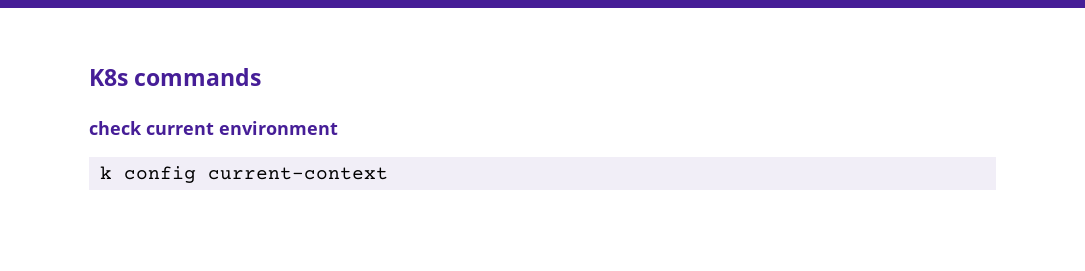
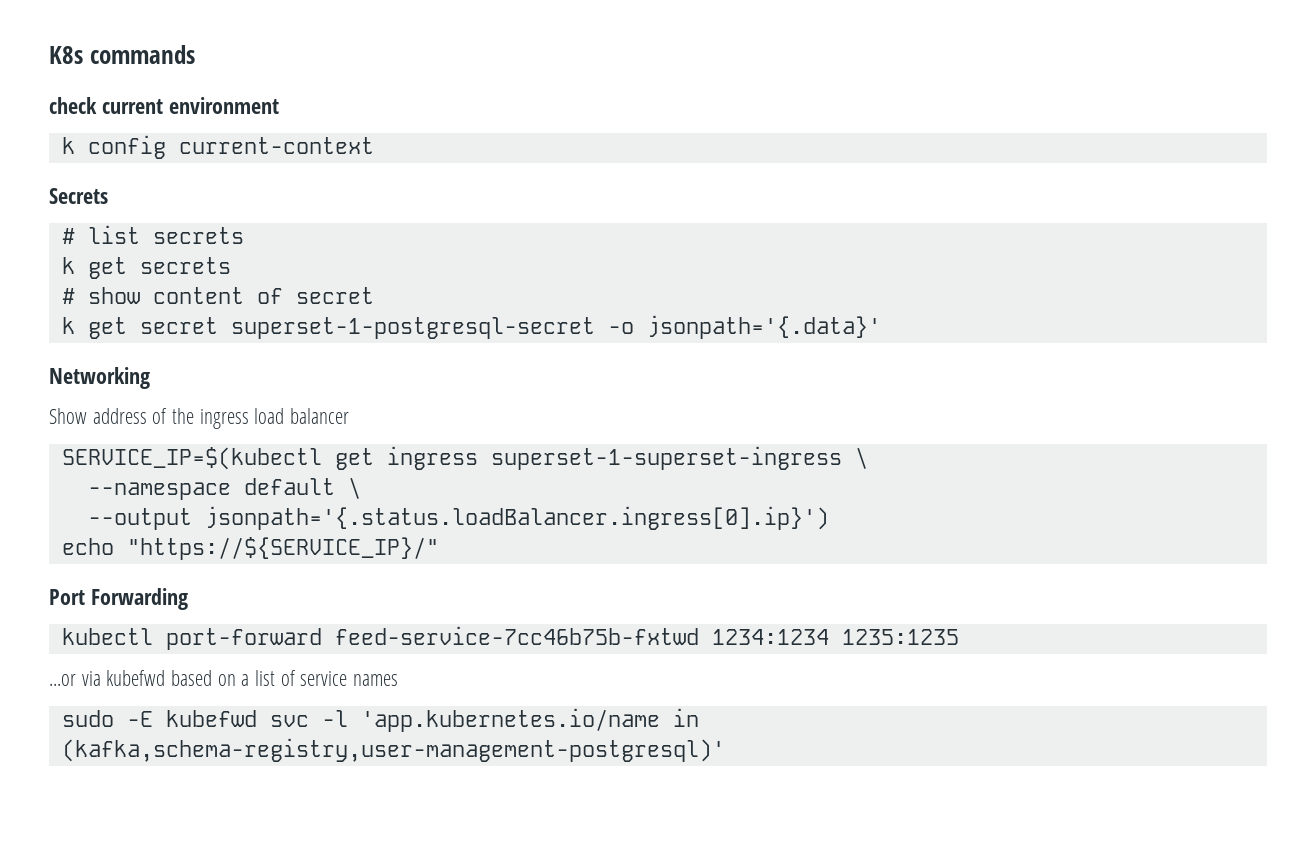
(388, 173) none -> [49,188,108,204] [61,225,244,244] [61,257,231,279] [61,287,374,304] [61,315,881,339] [49,367,150,389] [49,408,350,429] [61,446,868,470] [87,477,361,500] [87,506,829,530] [61,537,439,560] [49,588,188,610] [61,626,959,650] [49,670,399,686] [61,708,699,732] [61,738,725,762] // Secrets // # list secrets // k get secrets // # show content of secret // k get secret superset-1-postgresql-secret -o jsonpath='{.data}' // Networking // Show address of the ingress load balancer // SERVICE_IP=$(kubectl get ingress superset-1-superset-ingress \ // --namespace default \ // --output jsonpath='{.status.loadBalancer.ingress[0].ip}') // echo "https://${SERVICE_IP}/" // Port Forwarding // kubectl port-forward feed-service-7cc46b75b-fxtwd 1234:1234 1235:1235 // ...or via kubefwd based on a list of service names // sudo -E kubefwd svc -l 'app.kubernetes.io/name in (kafka,schema-registry,user-management-postgresql)'

